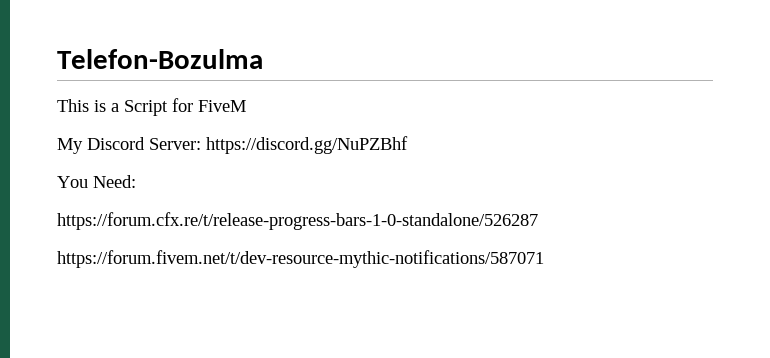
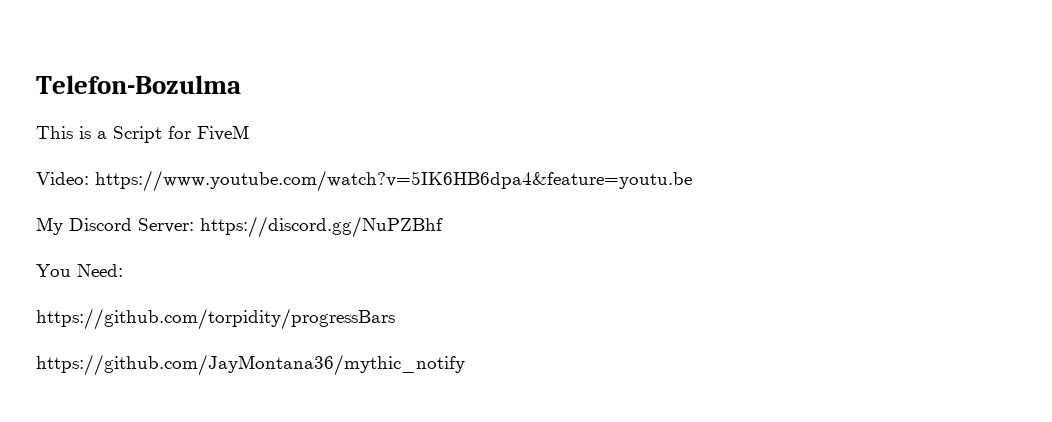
(246, 106) none -> [36,170,692,192] // Video: https://www.youtube.com/watch?v=5IK6HB6dpa4&feature=youtu.be
[57,212,538,230] [57,250,544,268] https://forum.cfx.re/t/release-progress-bars-1-0-standalone/526287 // https://forum.fivem.net/t/dev-resource-mythic-notifications/587071 -> [36,308,395,330] [36,354,465,376] https://github.com/torpidity/progressBars // https://github.com/JayMontana36/mythic_notify

